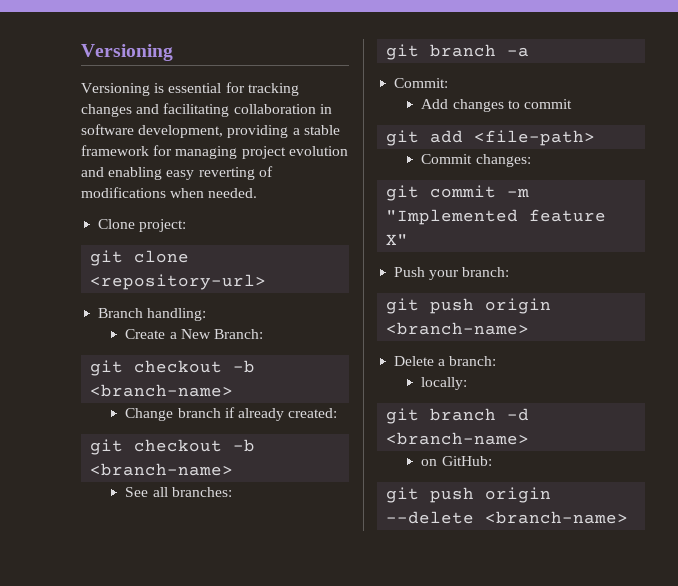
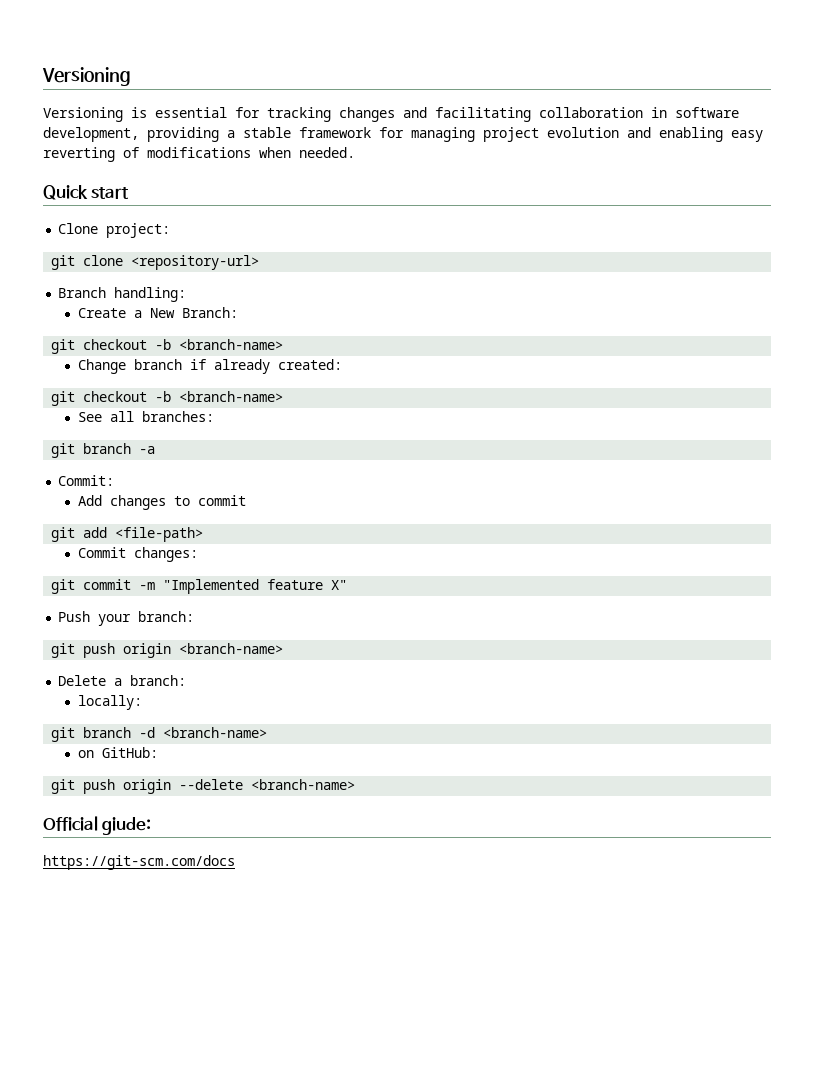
(258, 193) none -> [43,185,130,200] // Quick start
(629, 517) none -> [43,816,152,835] [43,855,235,870] // Official giude: // https://git-scm.com/docs

